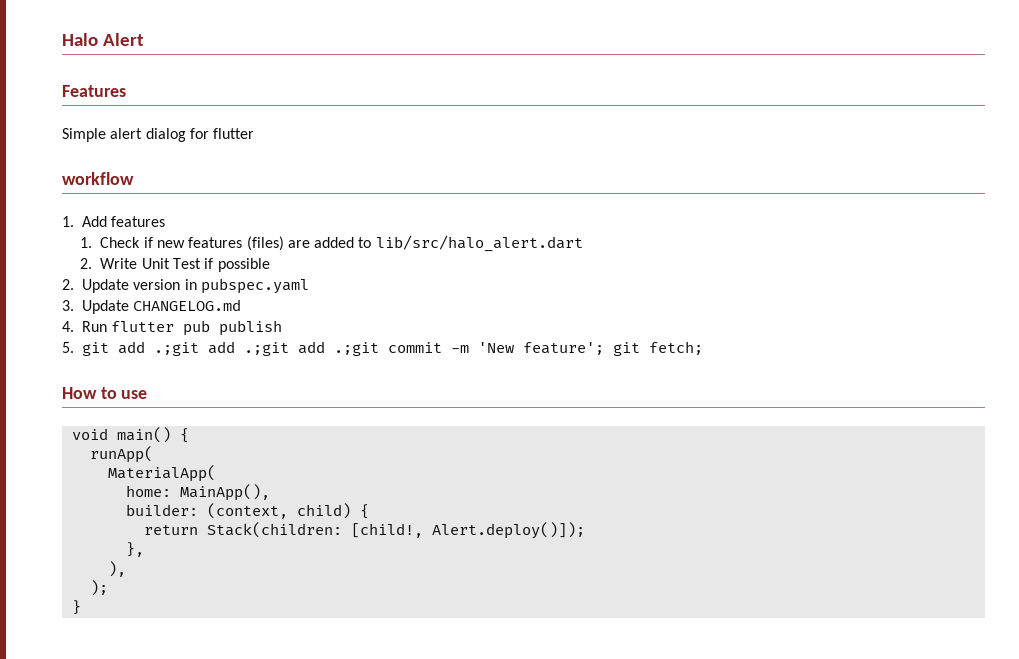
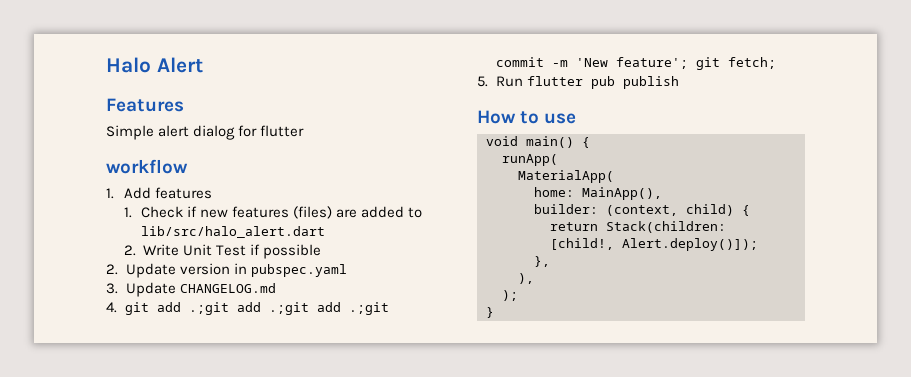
[82,320,283,336] [62,342,74,353] Run flutter pub publish // 5. -> (117, 307) none
(703, 348) none -> [477,76,679,89] // 5. Run flutter pub publish

